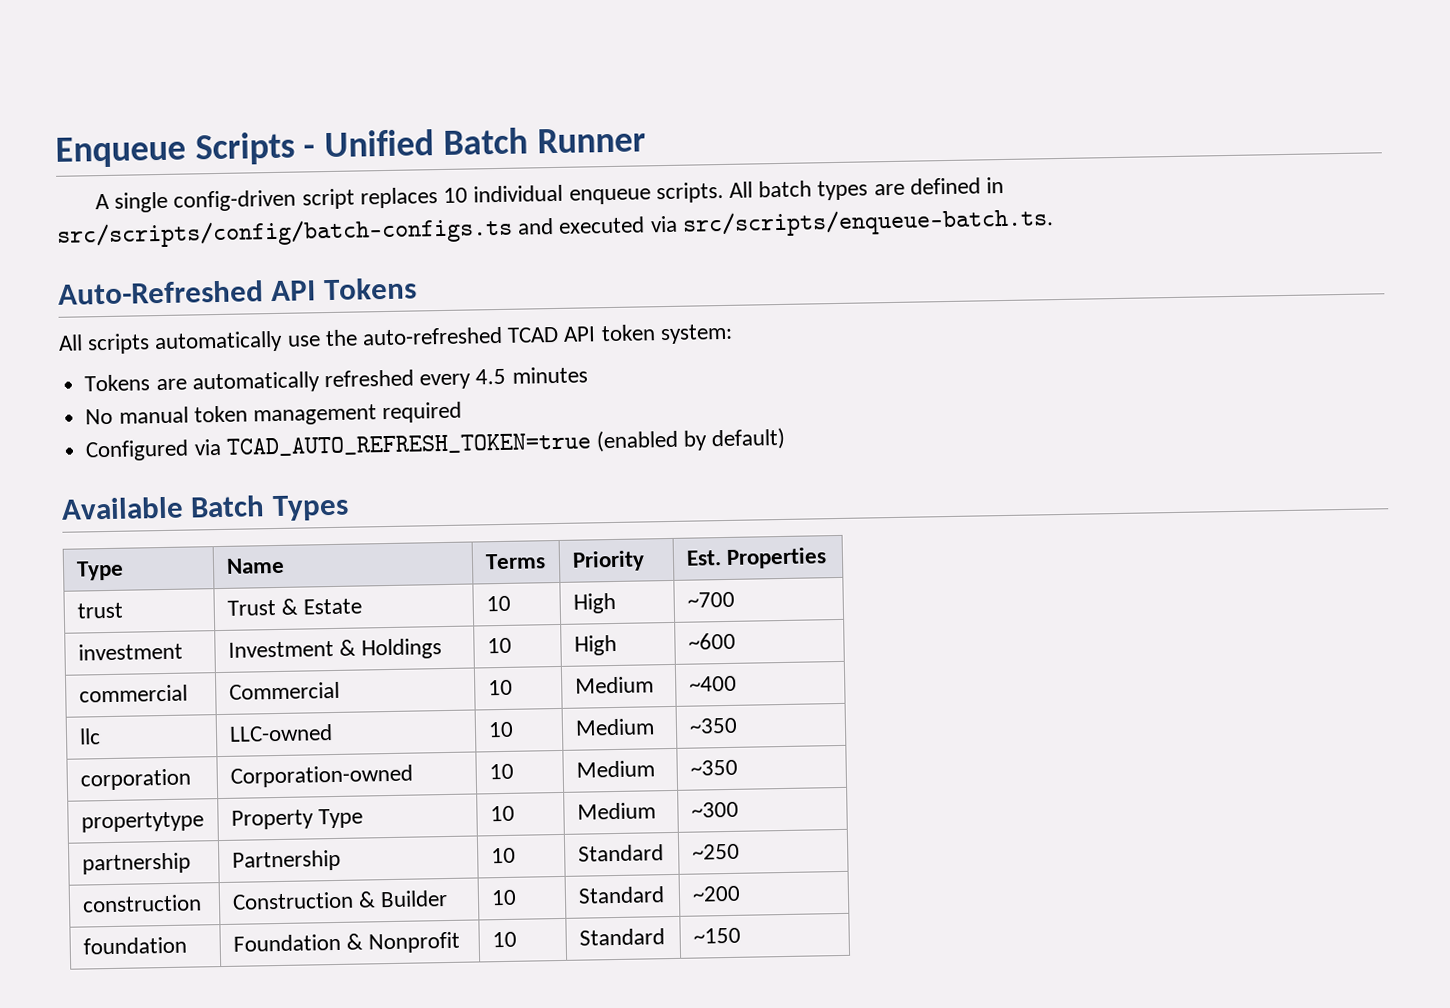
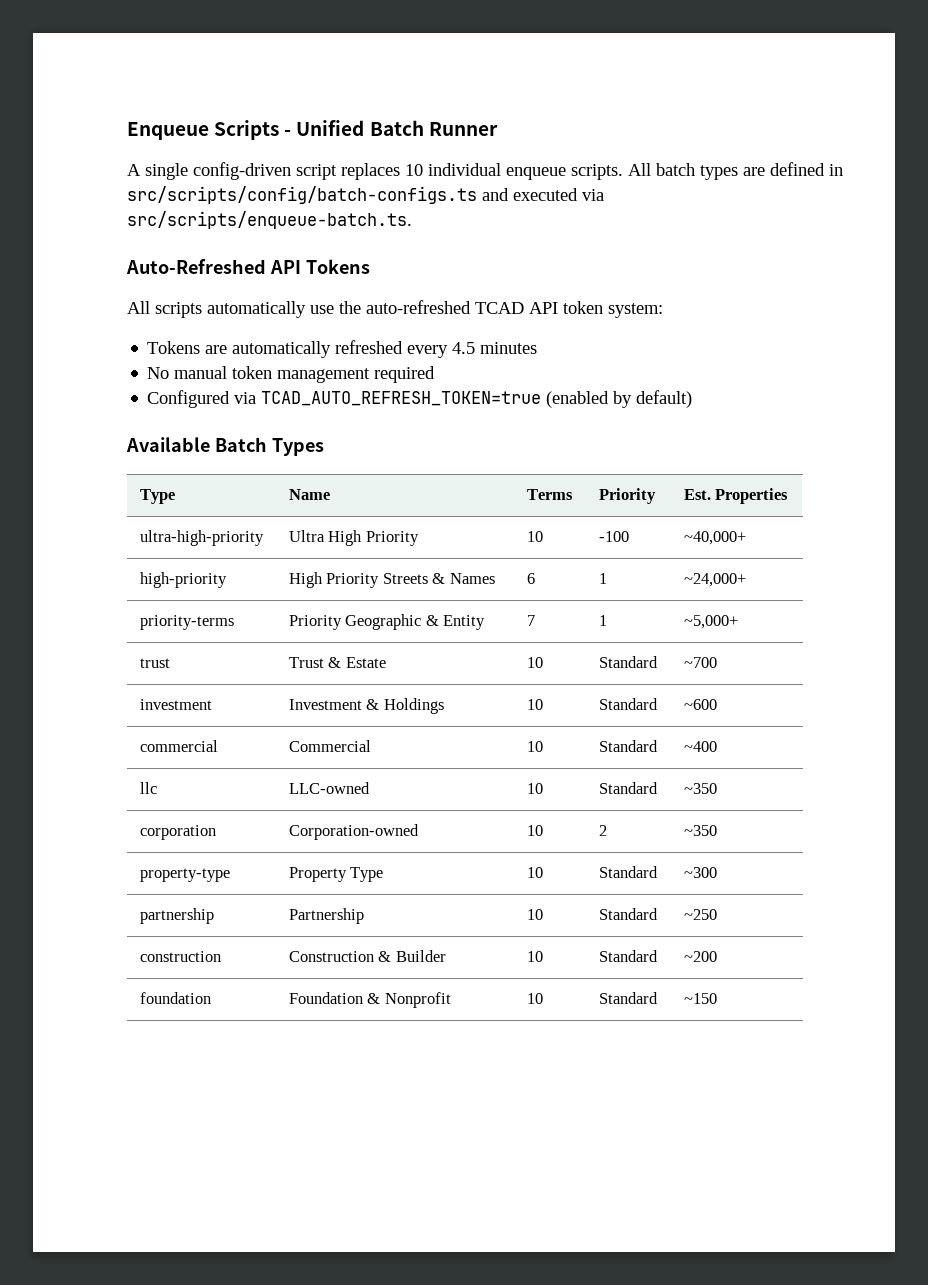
(827, 558) none -> [139,530,264,546] [288,530,419,546] [526,531,543,542] [598,531,629,542] [683,531,746,545] [139,572,227,588] [288,572,495,588] [526,573,535,584] [598,573,607,584] [683,573,746,587] [139,615,234,630] [288,614,486,630] [526,615,535,626] [598,615,607,626] [683,615,738,629] // ultra-high-priority | Ultra High Priority | 10 | -100 | ~40,000+ // high-priority | High Priority Streets & Names | 6 | 1 | ~24,000+ // priority-terms | Priority Geographic & Entity | 7 | 1 | ~5,000+
[572,592,616,614] High -> [598,656,658,668] Standard
[573,634,617,656] High -> [598,698,658,710] Standard
[574,676,654,694] Medium -> [598,740,658,752] Standard
[574,718,655,736] Medium -> [598,782,658,794] Standard
[575,760,655,778] [689,759,738,776] [80,811,204,833] Medium | ~350 // propertytype -> [598,825,607,836] [683,825,717,836] [139,868,230,882] 2 | ~350 // property-type
[576,802,656,820] Medium -> [598,866,658,878] Standard

